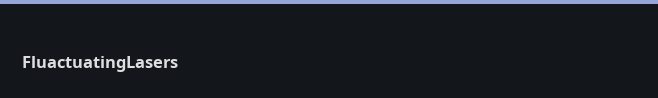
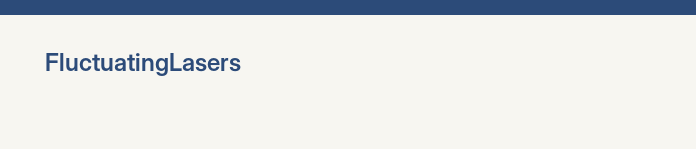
[22,56,178,72] FluactuatingLasers -> [45,53,241,76] FluctuatingLasers

